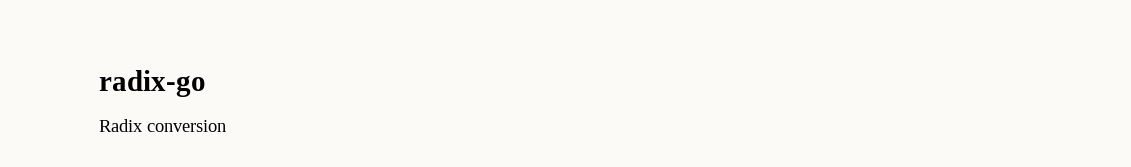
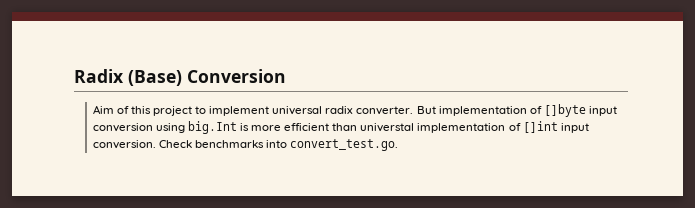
[99,70,206,97] [99,119,226,132] radix-go // Radix conversion -> [74,69,286,86] [92,104,617,117] [92,121,589,134] [92,139,399,151] Radix (Base) Conversion // Aim of this project to implement universal radix converter. But implementation of []byte input conversion using big.Int is more efficient than universtal implementation of []int input conversion. Check benchmarks into convert_test.go.

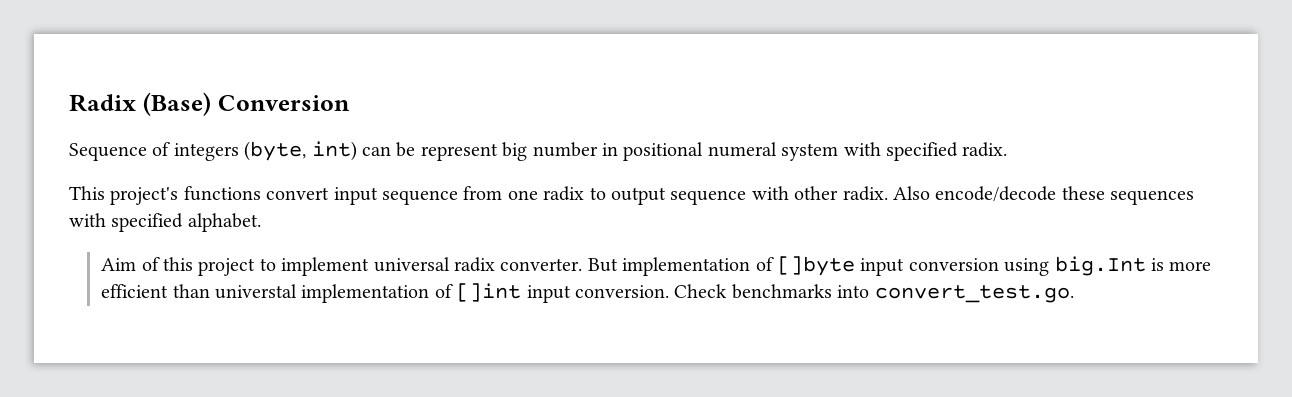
(286, 76) none -> [69,141,1008,161] [69,186,1195,205] [69,213,261,232] // Sequence of integers (byte, int) can be represent big number in positional numeral system with specified radix. // This project's functions convert input sequence from one radix to output sequence with other radix. Also encode/decode these sequences with specified alphabet.

